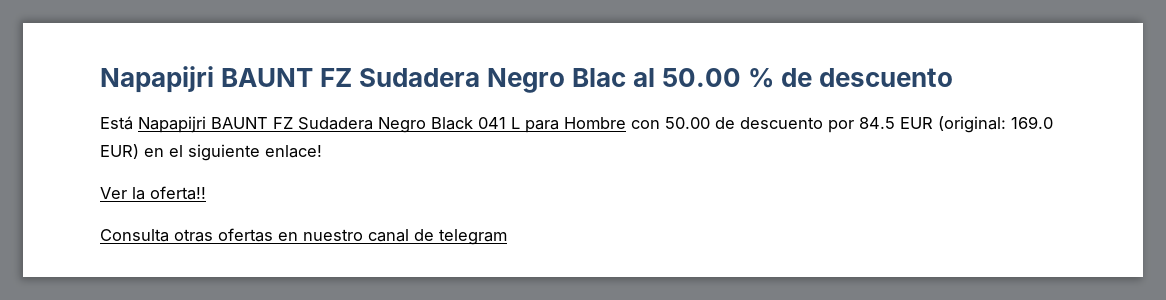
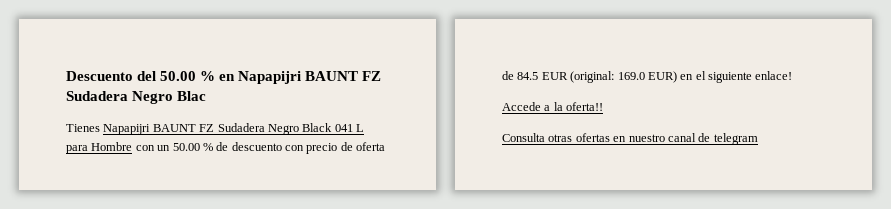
(100, 79) none -> [66,71,236,81] Descuento del 50.00 % en
[633,68,954,88] [100,116,133,130] al 50.00 % de descuento // Está -> [66,124,100,132] // Tienes
[665,117,854,133] 50.00 de descuento por -> [157,142,386,154] [502,71,514,80] un 50.00 % de descuento con precio de oferta de
[100,187,127,199] Ver -> [502,102,551,111] Accede a

